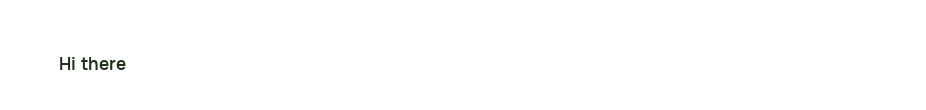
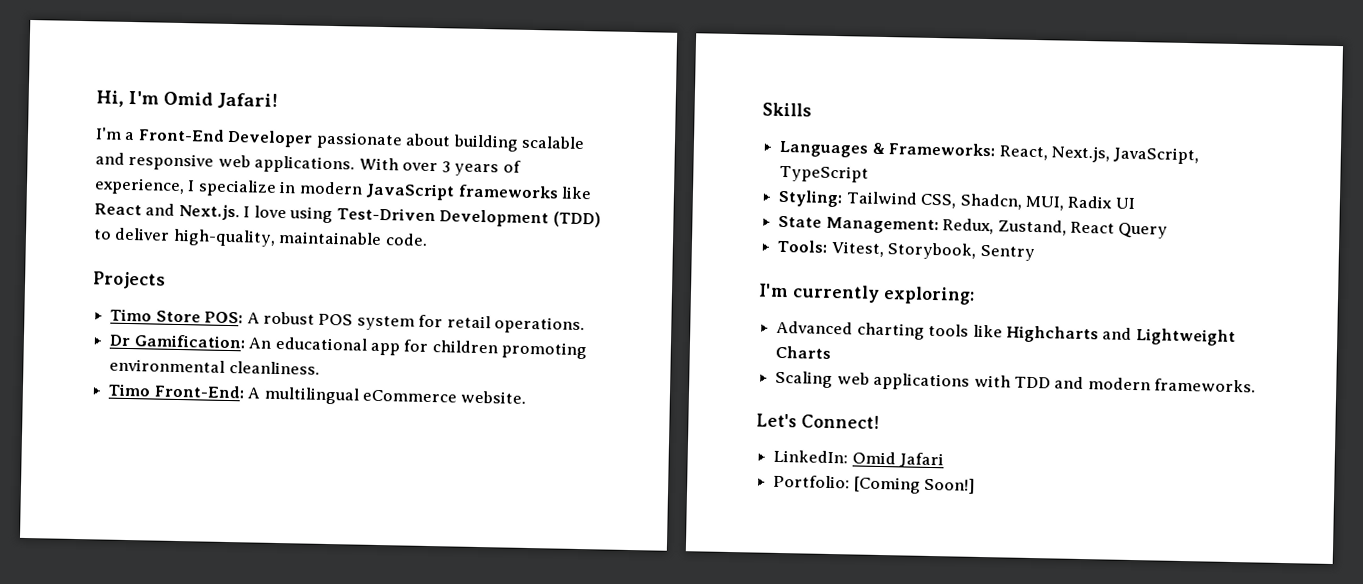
[59,57,126,70] Hi there -> [96,90,279,109] [95,127,586,152] [95,152,521,177] [94,177,593,201] [94,203,601,228] [93,227,428,247] [92,271,166,290] [110,308,586,335] [109,334,588,360] [109,358,320,375] [108,383,527,405] [762,102,812,117] [779,140,1200,165] [779,164,870,183] [778,189,1135,211] [778,215,1169,239] [777,239,1035,262] [758,283,975,305] [776,320,1236,347] [775,345,832,360] [775,370,1257,393] [756,413,880,429] [773,449,945,469] [773,474,976,494] Hi, I'm Omid Jafari! // I'm a Front-End Developer passionate about building scalable and responsive web applications. With over 3 years of experience, I specialize in modern JavaScript frameworks like React and Next.js. I love using Test-Driven Development (TDD) to deliver high-quality, maintainable code. // Projects // Timo Store POS: A robust POS system for retail operations. // Dr Gamification: An educational app for children promoting environmental cleanliness. // Timo Front-End: A multilingual eCommerce website. // Skills // Languages & Frameworks: React, Next.js, JavaScript, TypeScript // Styling: Tailwind CSS, Shadcn, MUI, Radix UI // State Management: Redux, Zustand, React Query // Tools: Vitest, Storybook, Sentry // I'm currently exploring: // Advanced charting tools like Highcharts and Lightweight Charts // Scaling web applications with TDD and modern frameworks. // Let's Connect! // LinkedIn: Omid Jafari // Portfolio: [Coming Soon!]

